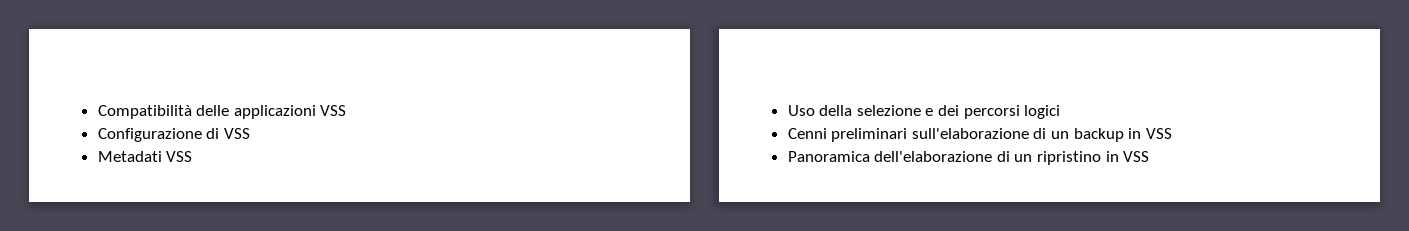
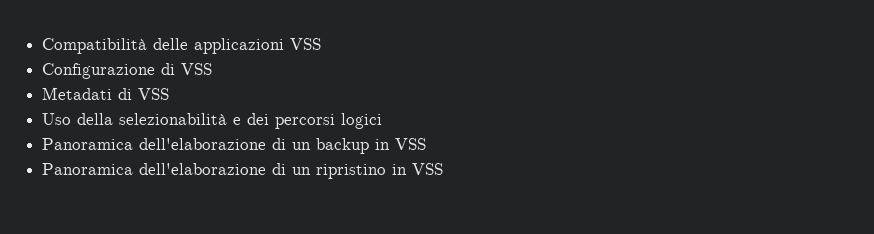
(162, 156) none -> [118,88,133,100] di
[856,105,921,116] selezione -> [119,113,228,125] selezionabilità
[787,128,1029,142] Cenni preliminari sull'elaborazione -> [42,138,267,150] Panoramica dell'elaborazione

